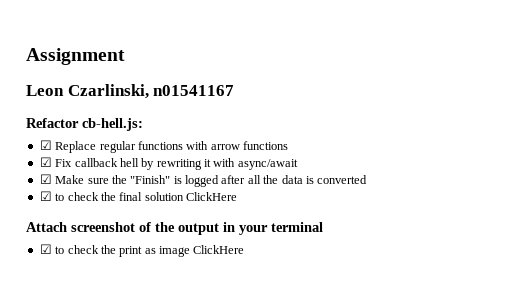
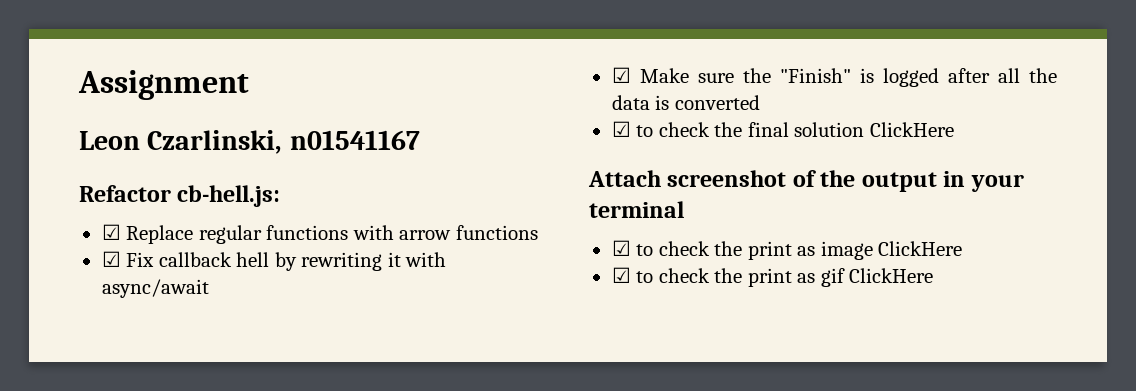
(245, 249) none -> [611,267,934,287] // ☑ to check the print as gif ClickHere

